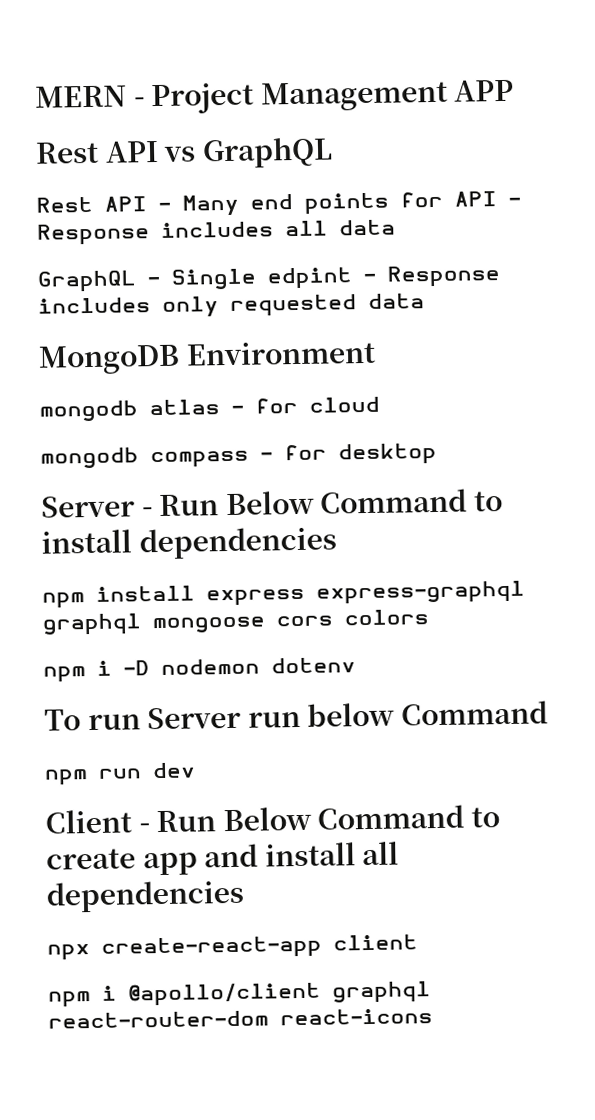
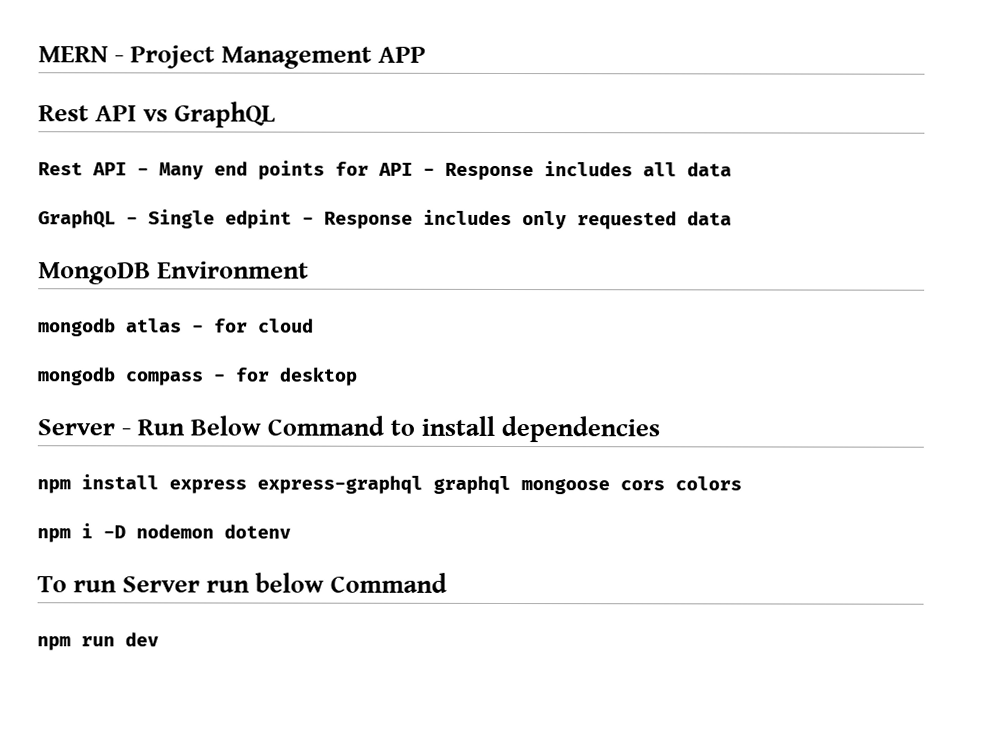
[45,804,500,834] [46,841,400,876] [46,879,245,913] [47,934,418,961] [48,981,431,1008] [48,1008,433,1029] // Client - Run Below Command to create app and install all dependencies // npx create-react-app client // npm i @apollo/client graphql react-router-dom react-icons -> (159, 639) none

